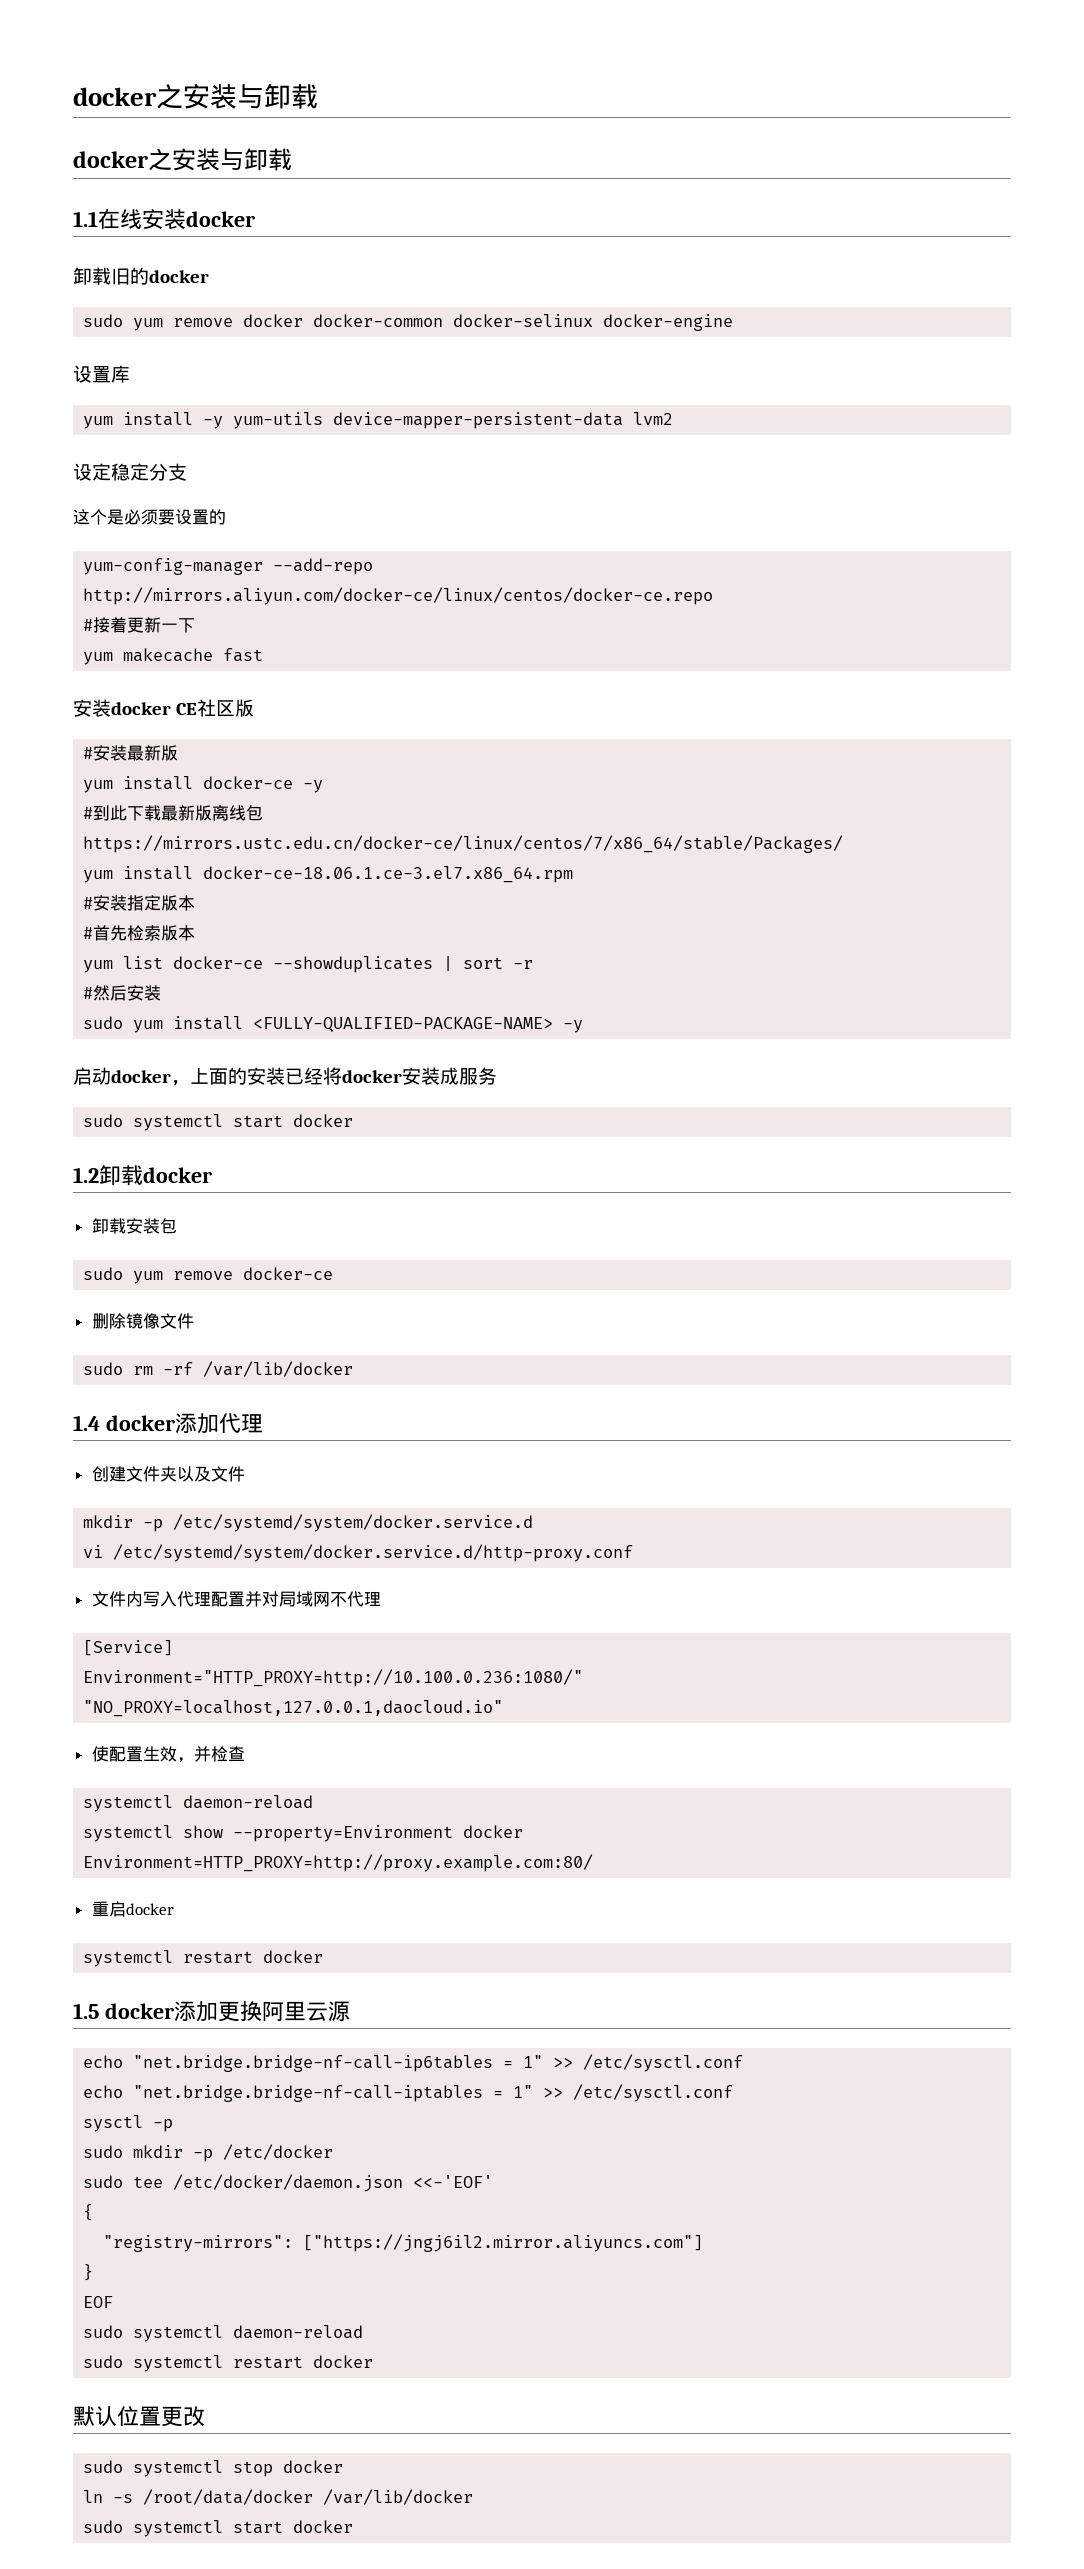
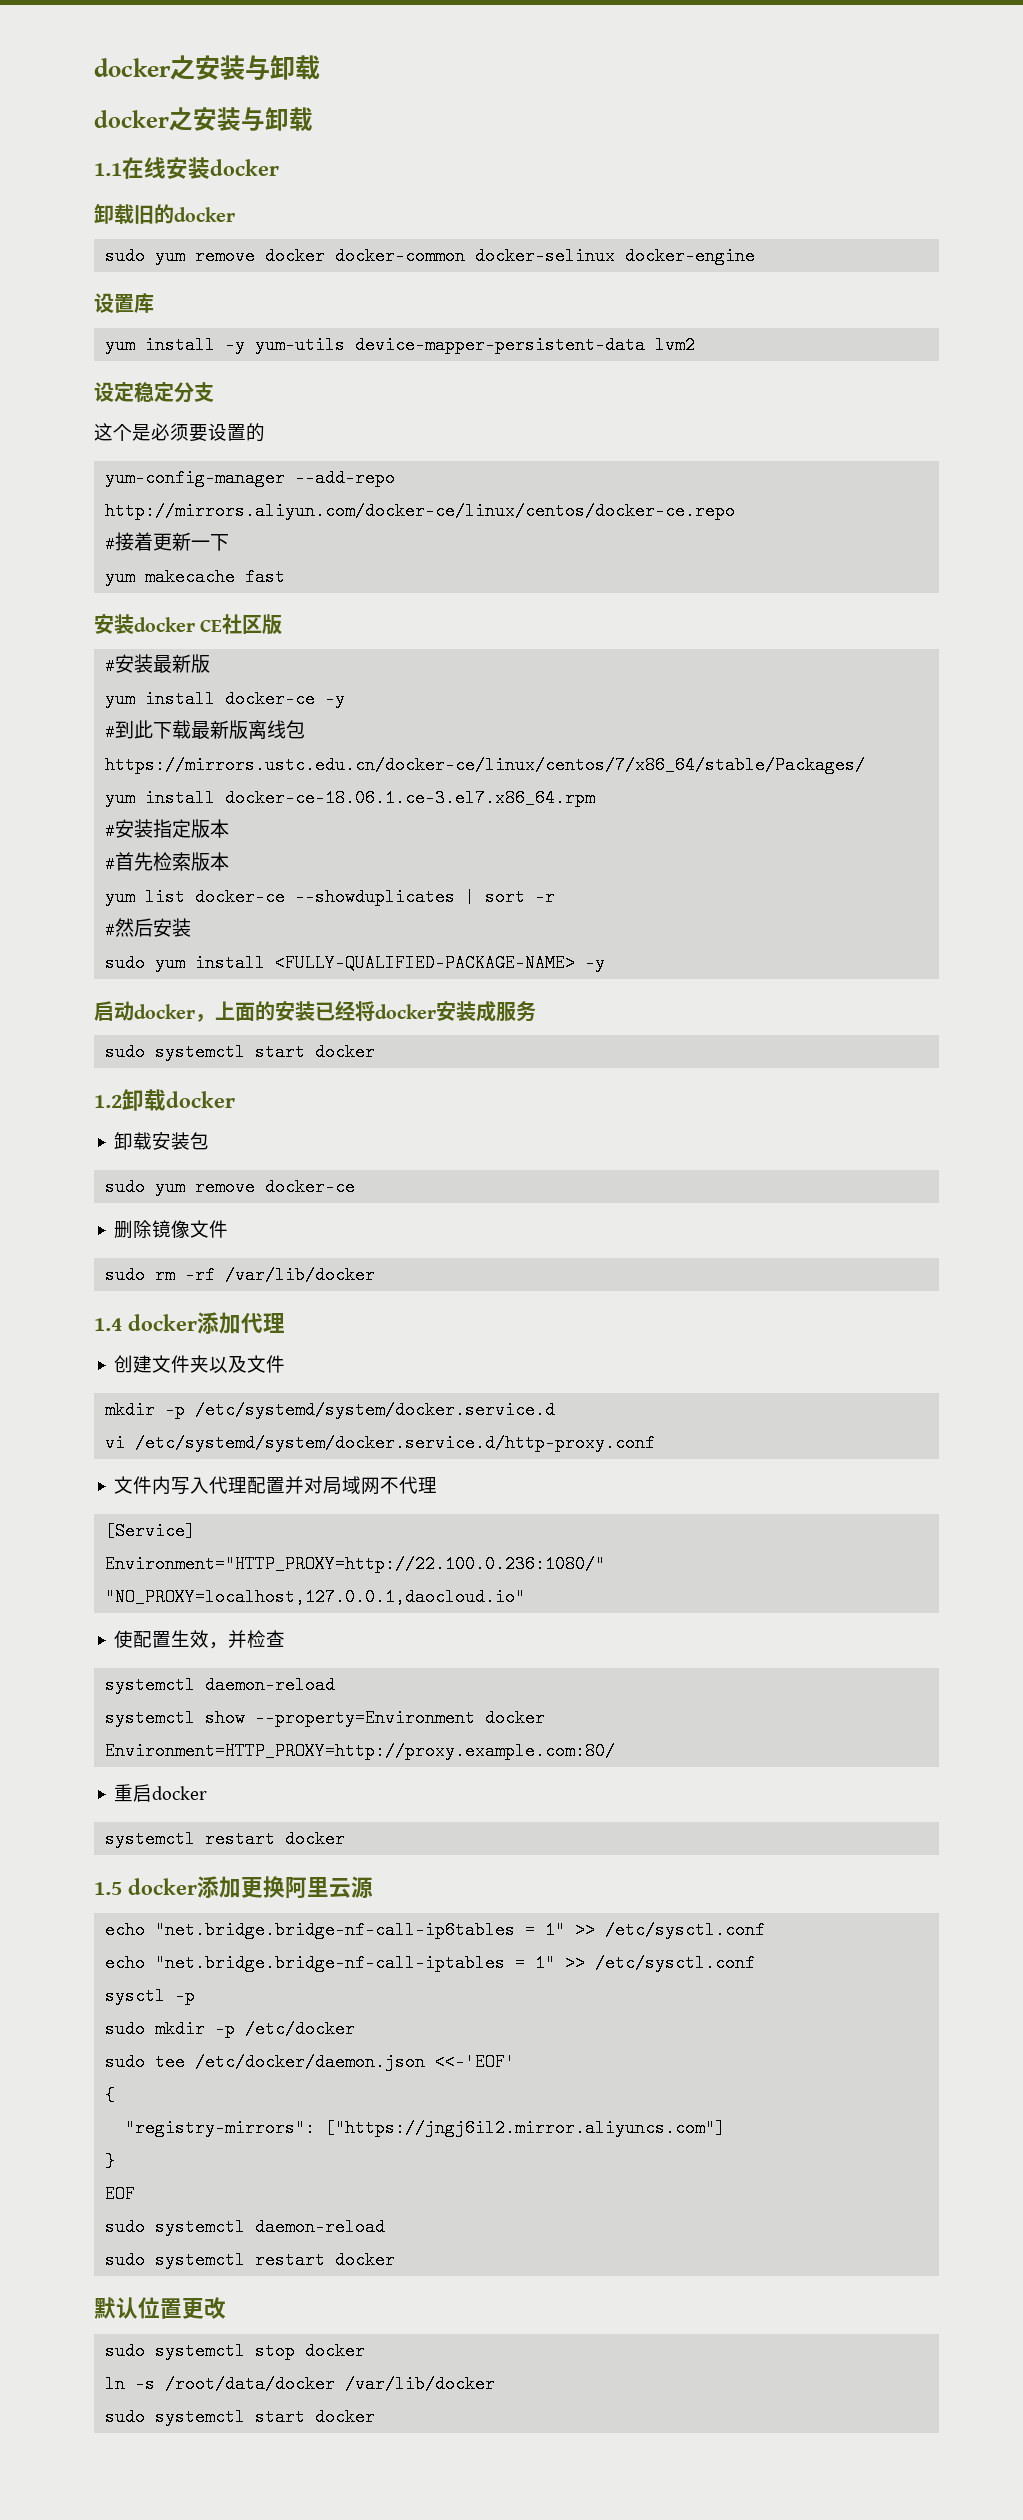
[83,1669,584,1687] Environment="HTTP_PROXY=http://10.100.0.236:1080/" -> [105,1555,606,1573] Environment="HTTP_PROXY=http://22.100.0.236:1080/"

